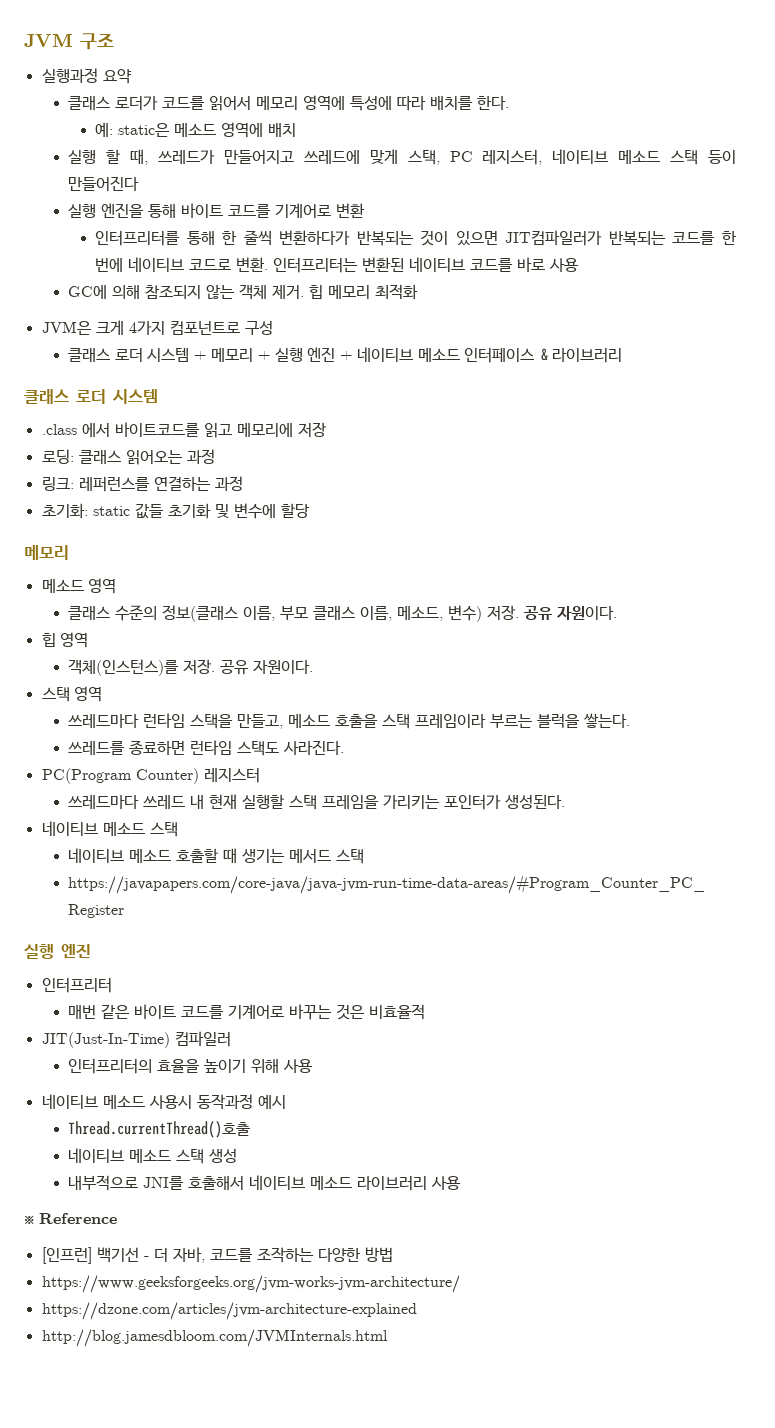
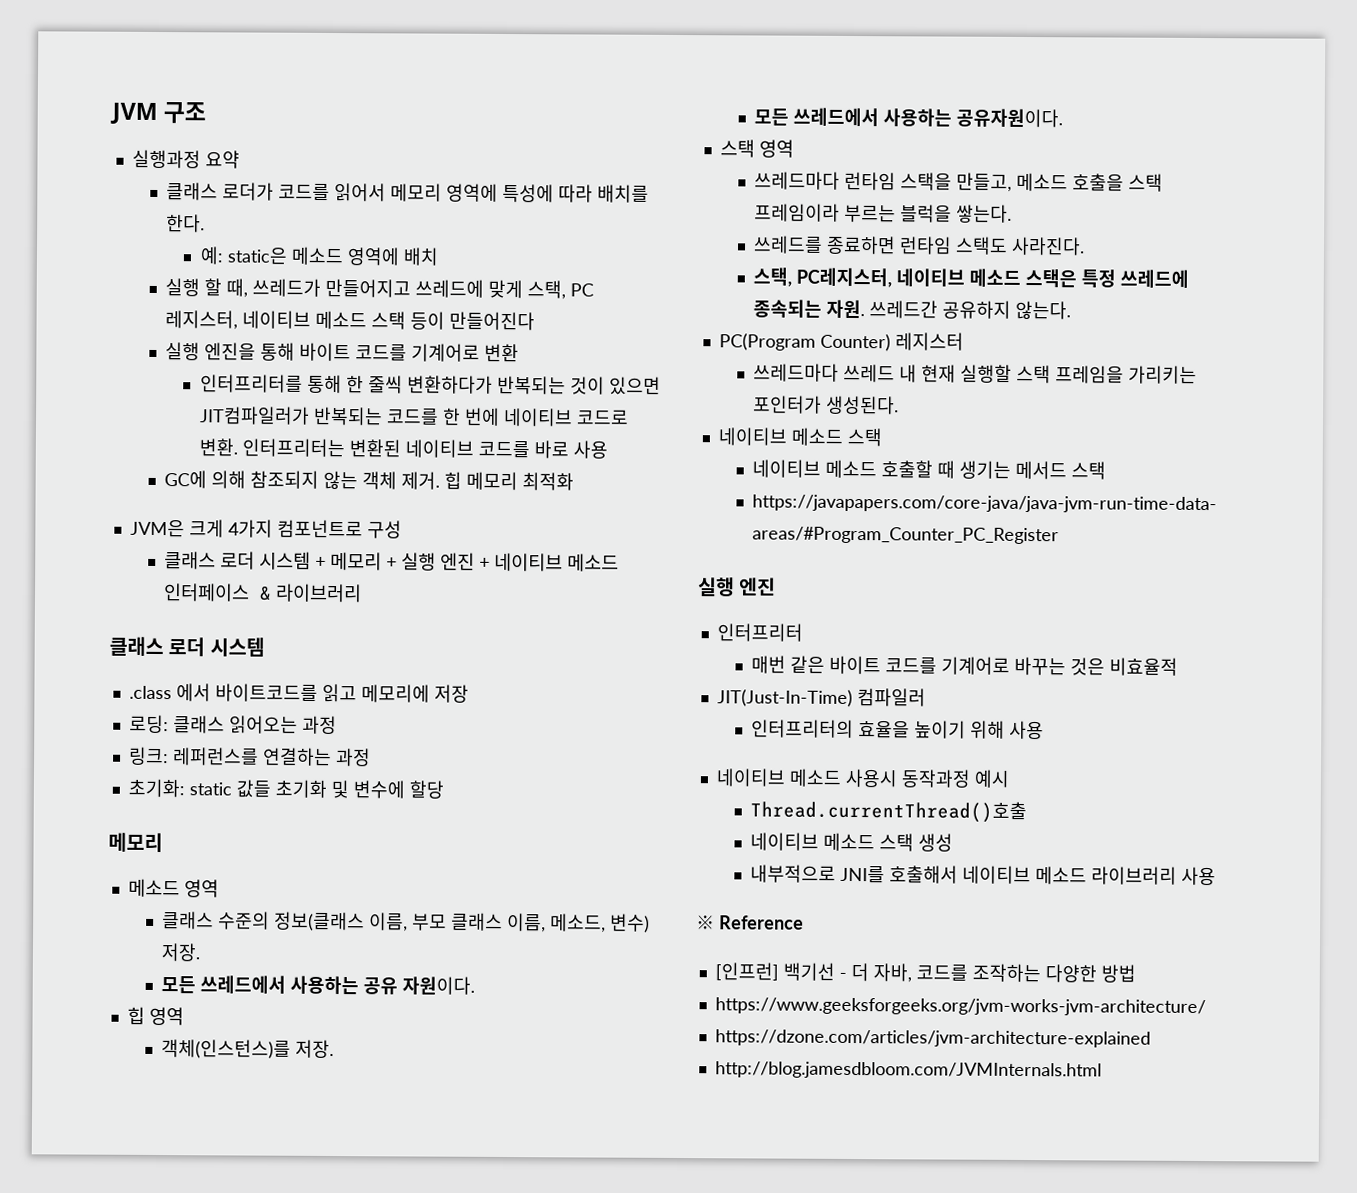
(520, 612) none -> [161,975,360,995] // 모든 쓰레드에서 사용하는
[220,660,314,675] 공유 자원이다. -> [754,107,1064,128] // 모든 쓰레드에서 사용하는 공유자원이다.
(345, 747) none -> [753,267,1190,288] [753,299,1072,320] // 스택, PC레지스터, 네이티브 메소드 스택은 특정 쓰레드에 종속되는 자원. 쓰레드간 공유하지 않는다.

